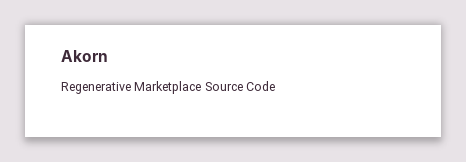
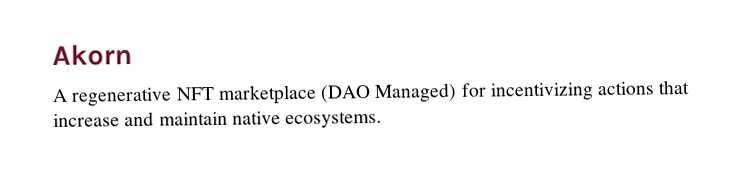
[61,81,276,94] Regenerative Marketplace Source Code -> [52,80,691,107] [53,110,383,129] A regenerative NFT marketplace (DAO Managed) for incentivizing actions that increase and maintain native ecosystems.

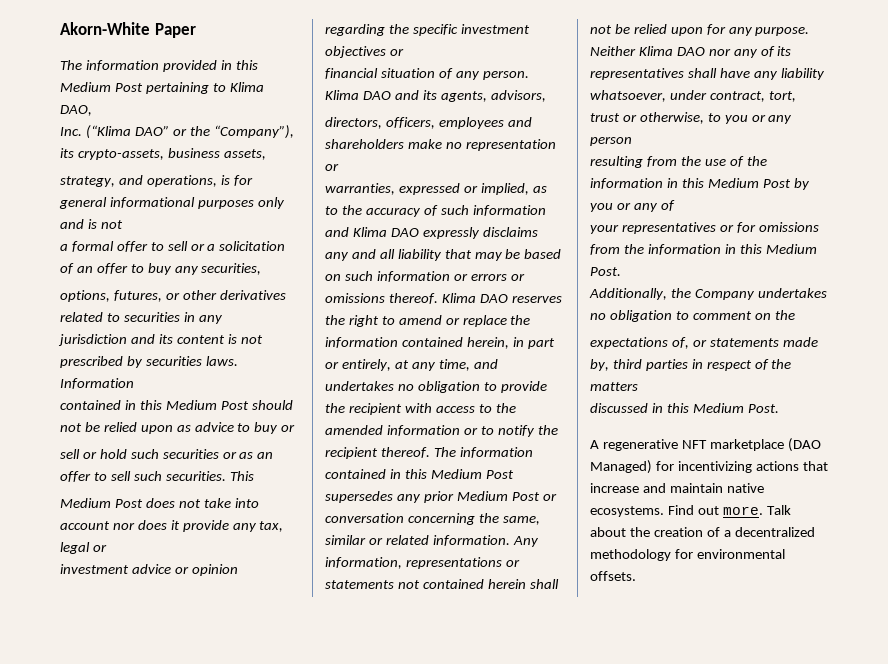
[52,44,133,67] Akorn -> [60,22,196,38] [60,60,258,72] [60,82,264,94] [60,105,92,116] [60,125,294,139] [60,148,266,160] [60,175,253,187] [59,197,285,209] [60,219,123,229] [60,241,286,252] [60,263,262,275] [60,290,286,302] [60,312,223,324] [58,334,263,346] [60,356,238,368] [60,378,134,389] [60,400,293,410] [60,422,296,434] [60,449,274,459] [60,471,254,482] [60,498,259,508] [60,520,284,532] [60,542,107,554] [60,564,238,576] [325,24,530,36] [325,46,404,58] [325,68,529,80] [325,90,546,102] [325,117,532,129] [325,139,556,151] [325,163,339,171] [325,183,547,195] [325,205,546,217] [325,227,538,239] [325,249,562,261] [325,271,525,282] [325,293,562,304] [325,315,531,327] [325,337,555,349] [325,359,498,371] [325,381,547,393] [325,403,516,415] [325,425,558,437] [325,447,533,459] [325,469,514,479] [325,491,557,503] [325,513,540,525] [325,535,539,547] [325,557,520,569] [325,579,559,589] [590,24,810,36] [590,46,792,58] [590,68,825,80] [590,90,796,102] [590,112,793,124] [590,136,632,146] [590,156,767,168] [590,178,810,190] [590,200,675,212] [590,222,819,234] [590,244,817,255] [590,267,621,276] [589,288,827,300] [590,310,795,322] [590,337,818,349] [590,359,792,371] [590,382,638,391] [590,403,779,413] Akorn-White Paper // The information provided in this Medium Post pertaining to Klima DAO, // Inc. (“Klima DAO” or the “Company”), its crypto-assets, business assets, // strategy, and operations, is for general informational purposes only and is not // a formal offer to sell or a solicitation of an offer to buy any securities, // options, futures, or other derivatives related to securities in any // jurisdiction and its content is not prescribed by securities laws. Information // contained in this Medium Post should not be relied upon as advice to buy or // sell or hold such securities or as an offer to sell such securities. This // Medium Post does not take into account nor does it provide any tax, legal or // investment advice or opinion regarding the specific investment objectives or // financial situation of any person. Klima DAO and its agents, advisors, // directors, officers, employees and shareholders make no representation or // warranties, expressed or implied, as to the accuracy of such information and Klima DAO expressly disclaims any and all liability that may be based on such information or errors or omissions thereof. Klima DAO reserves the right to amend or replace the information contained herein, in part or entirely, at any time, and undertakes no obligation to provide the recipient with access to the amended information or to notify the recipient thereof. The information contained in this Medium Post supersedes any prior Medium Post or conversation concerning the same, similar or related information. Any information, representations or statements not contained herein shall not be relied upon for any purpose. Neither Klima DAO nor any of its representatives shall have any liability whatsoever, under contract, tort, trust or otherwise, to you or any person // resulting from the use of the information in this Medium Post by you or any of // your representatives or for omissions from the information in this Medium Post. // Additionally, the Company undertakes no obligation to comment on the // expectations of, or statements made by, third parties in respect of the matters // discussed in this Medium Post.
(383, 119) none -> [667,505,791,515] [590,527,815,537] [590,549,785,561] [590,571,636,581] Find out more. Talk about the creation of a decentralized methodology for environmental offsets.

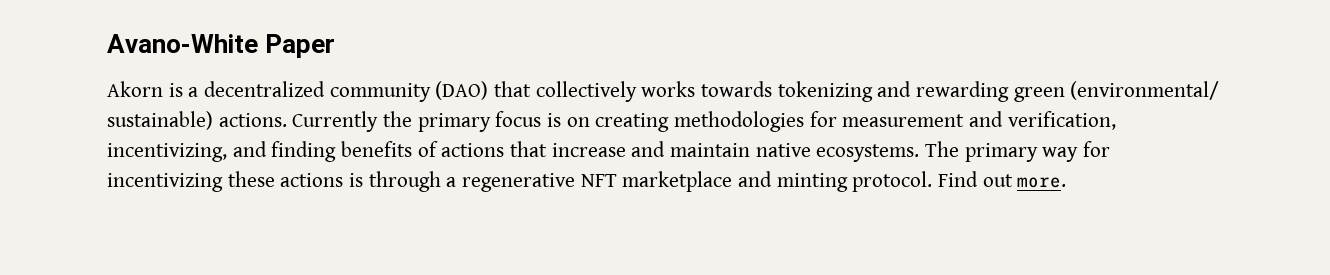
[60,22,150,35] Akorn-White -> [107,34,258,53] Avano-White
[60,60,258,72] [60,82,264,94] [60,105,92,116] [60,125,294,139] [60,148,266,160] [60,175,253,187] [59,197,285,209] [60,219,123,229] [60,241,286,252] [60,263,262,275] [60,290,286,302] [60,312,223,324] [58,334,263,346] [60,356,238,368] [60,378,134,389] [60,400,293,410] [60,422,296,434] [60,449,274,459] [60,471,254,482] [60,498,259,508] [60,520,284,532] [60,542,107,554] [60,564,238,576] [325,24,530,36] [325,46,404,58] [325,68,529,80] [325,90,546,102] [325,117,532,129] [325,139,556,151] [325,163,339,171] [325,183,547,195] [325,205,546,217] [325,227,538,239] [325,249,562,261] [325,271,525,282] [325,293,562,304] [325,315,531,327] [325,337,555,349] [325,359,498,371] [325,381,547,393] [325,403,516,415] [325,425,558,437] [325,447,533,459] [325,469,514,479] [325,491,557,503] [325,513,540,525] [325,535,539,547] [325,557,520,569] [325,579,559,589] [590,24,810,36] [590,46,792,58] [590,68,825,80] [590,90,796,102] [590,112,793,124] [590,136,632,146] [590,156,767,168] [590,178,810,190] [590,200,675,212] [590,222,819,234] [590,244,817,255] [590,267,621,276] [589,288,827,300] [590,310,795,322] [590,337,818,349] [590,359,792,371] [590,382,638,391] [590,403,779,413] [590,438,821,452] [590,460,752,474] The information provided in this Medium Post pertaining to Klima DAO, // Inc. (“Klima DAO” or the “Company”), its crypto-assets, business assets, // strategy, and operations, is for general informational purposes only and is not // a formal offer to sell or a solicitation of an offer to buy any securities, // options, futures, or other derivatives related to securities in any // jurisdiction and its content is not prescribed by securities laws. Information // contained in this Medium Post should not be relied upon as advice to buy or // sell or hold such securities or as an offer to sell such securities. This // Medium Post does not take into account nor does it provide any tax, legal or // investment advice or opinion regarding the specific investment objectives or // financial situation of any person. Klima DAO and its agents, advisors, // directors, officers, employees and shareholders make no representation or // warranties, expressed or implied, as to the accuracy of such information and Klima DAO expressly disclaims any and all liability that may be based on such information or errors or omissions thereof. Klima DAO reserves the right to amend or replace the information contained herein, in part or entirely, at any time, and undertakes no obligation to provide the recipient with access to the amended information or to notify the recipient thereof. The information contained in this Medium Post supersedes any prior Medium Post or conversation concerning the same, similar or related information. Any information, representations or statements not contained herein shall not be relied upon for any purpose. Neither Klima DAO nor any of its representatives shall have any liability whatsoever, under contract, tort, trust or otherwise, to you or any person // resulting from the use of the information in this Medium Post by you or any of // your representatives or for omissions from the information in this Medium Post. // Additionally, the Company undertakes no obligation to comment on the // expectations of, or statements made by, third parties in respect of the matters // discussed in this Medium Post. // A regenerative NFT marketplace (DAO Managed) for incentivizing -> [107,81,1220,102] [107,111,1116,132] [107,141,438,162] Akorn is a decentralized community (DAO) that collectively works towards tokenizing and rewarding green (environmental/ sustainable) actions. Currently the primary focus is on creating methodologies for measurement and verification, incentivizing, and finding benefits of
[667,505,791,515] [590,527,815,537] [590,549,785,561] [590,571,636,581] Find out more. Talk about the creation of a decentralized methodology for environmental offsets. -> [925,141,1111,162] [107,171,1067,192] The primary way for incentivizing these actions is through a regenerative NFT marketplace and minting protocol. Find out more.

